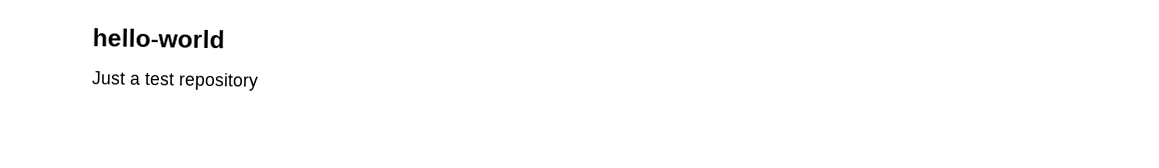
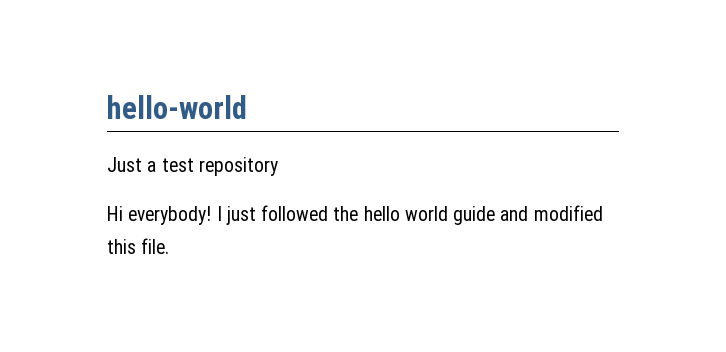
(259, 81) none -> [107,205,603,225] [107,238,170,254] // Hi everybody! I just followed the hello world guide and modified this file.

